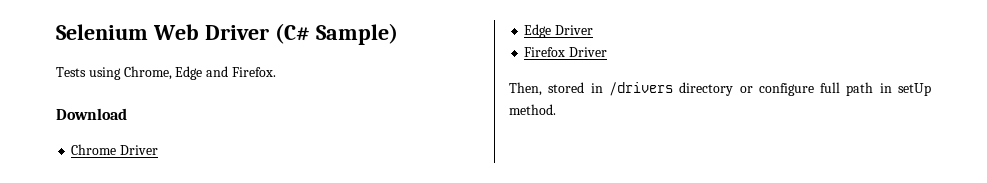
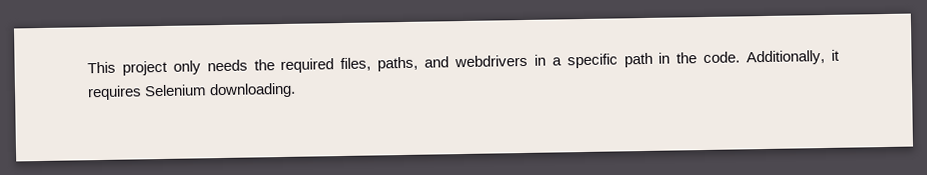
[56,23,398,45] [56,66,276,80] [56,108,127,120] [71,144,159,155] [524,24,594,38] [524,47,608,57] [509,82,931,96] [509,104,556,115] Selenium Web Driver (C# Sample) // Tests using Chrome, Edge and Firefox. // Download // Chrome Driver // Edge Driver // Firefox Driver // Then, stored in /drivers directory or configure full path in setUp method. -> [87,49,841,76] [87,82,297,101] This project only needs the required files, paths, and webdrivers in a specific path in the code. Additionally, it requires Selenium downloading.

